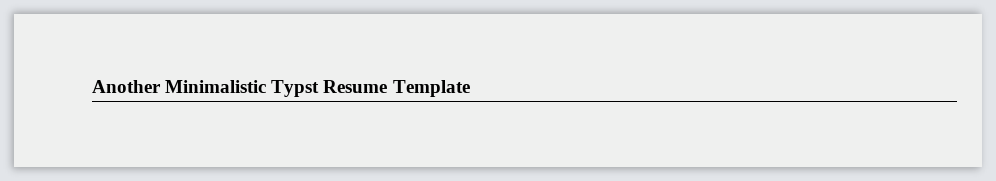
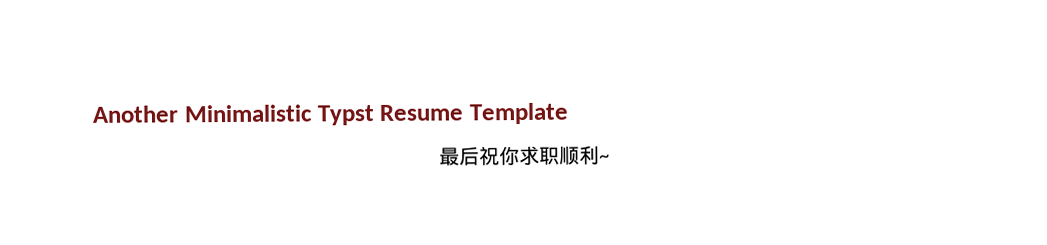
(470, 88) none -> [438,145,610,166] // 最后祝你求职顺利~

